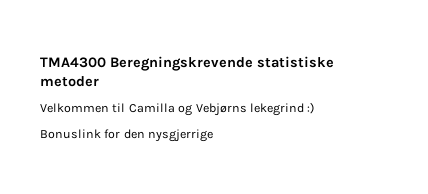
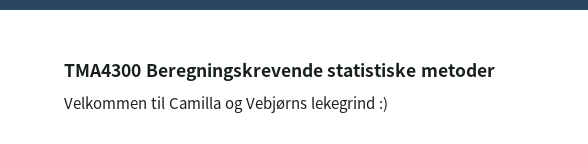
[40,129,214,142] // Bonuslink for den nysgjerrige -> (389, 104) none

